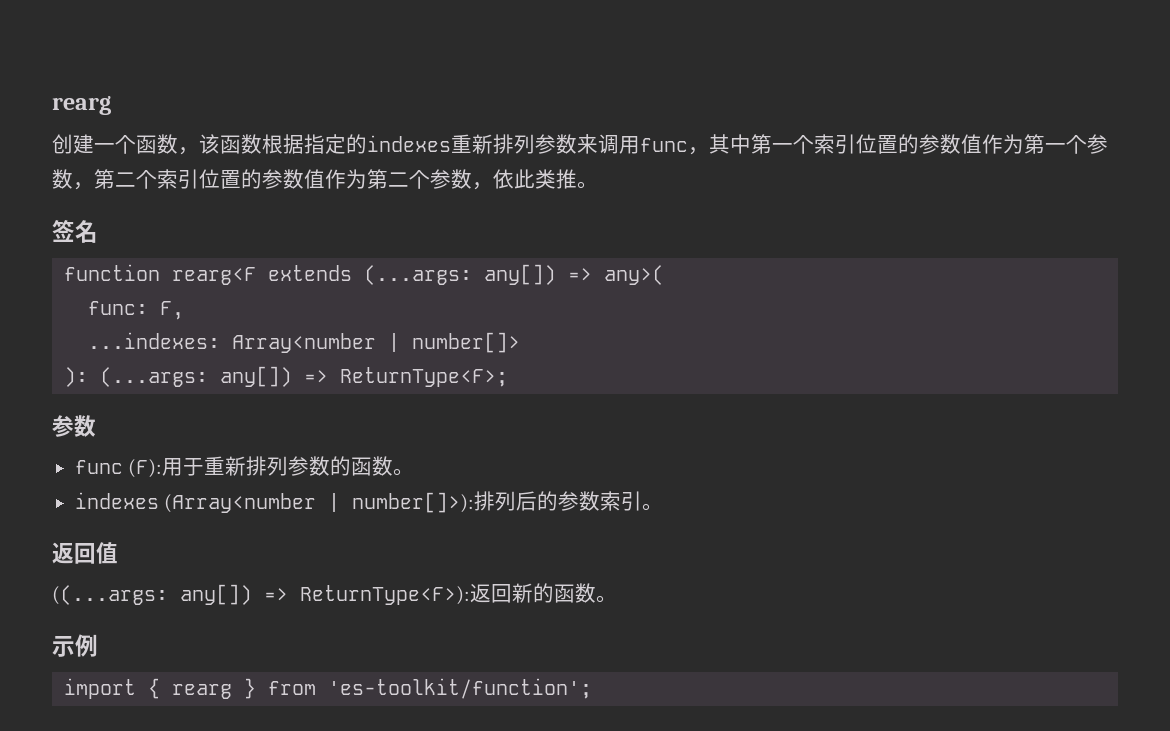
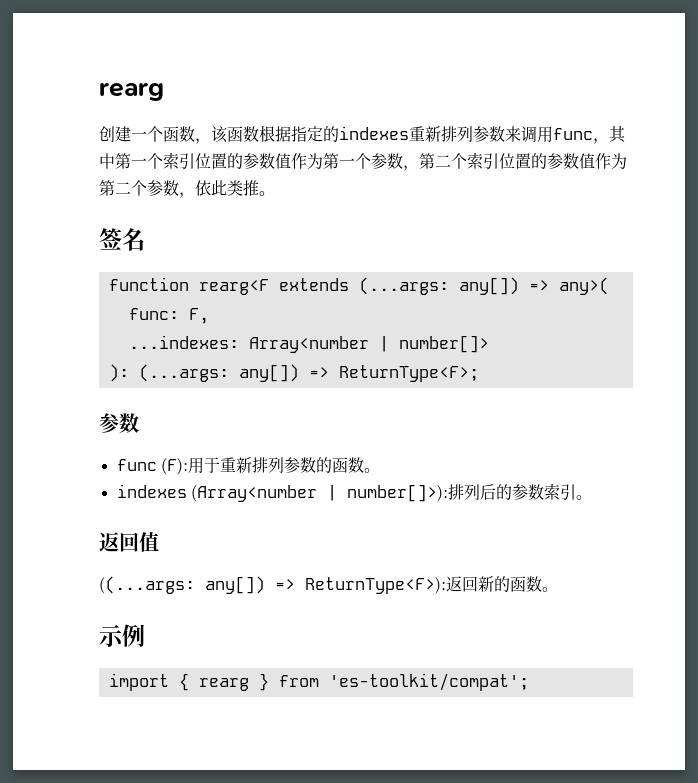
[328,678,593,699] 'es-toolkit/function'; -> [328,673,529,691] 'es-toolkit/compat';

